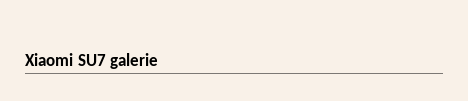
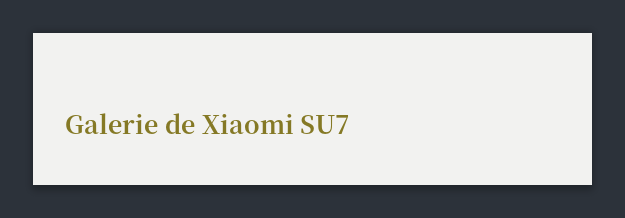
(25, 59) none -> [65,113,195,134] Galerie de
[110,53,159,69] galerie -> (351, 124) none

